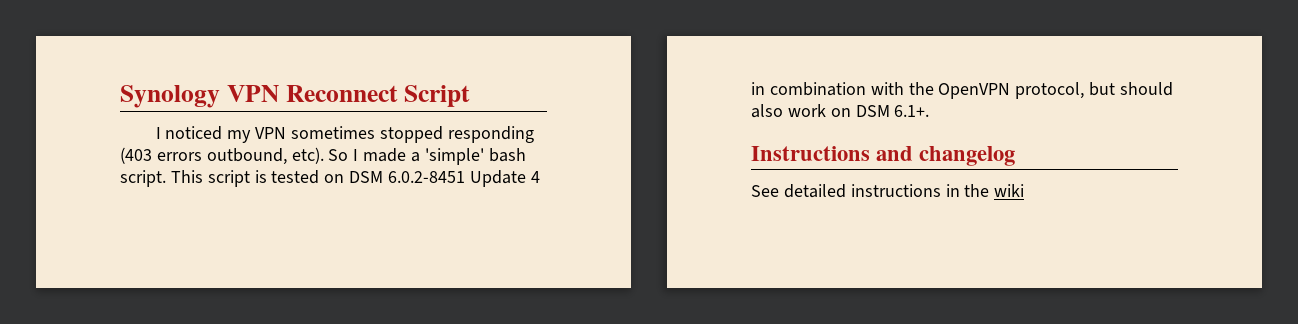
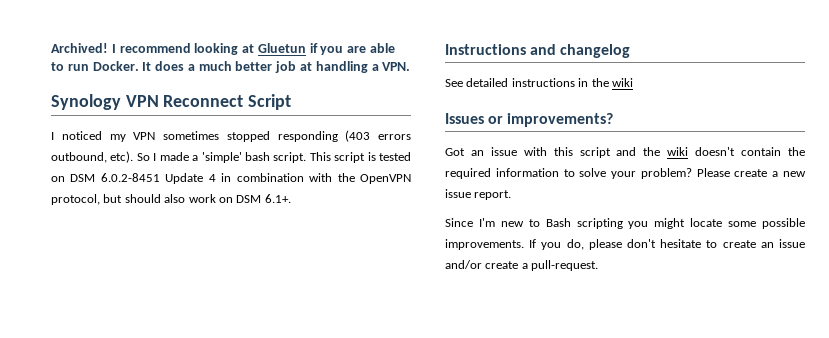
(120, 96) none -> [51,43,396,55] [51,61,411,73] Archived! I recommend looking at Gluetun if you are able to run Docker. It does a much better job at handling a VPN. //
(1025, 190) none -> [445,113,614,127] [445,147,805,158] [445,168,806,179] [445,189,512,200] [445,218,805,229] [445,239,805,250] [445,260,599,271] // Issues or improvements? // Got an issue with this script and the wiki doesn't contain the required information to solve your problem? Please create a new issue report. // Since I'm new to Bash scripting you might locate some possible improvements. If you do, please don't hesitate to create an issue and/or create a pull-request.

